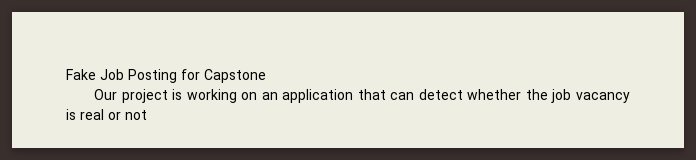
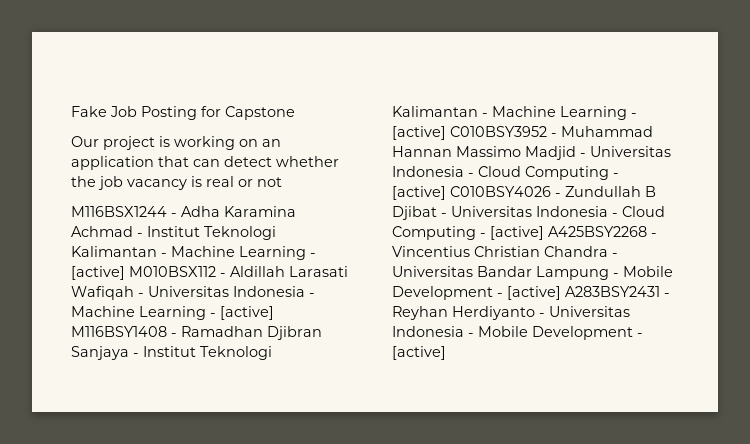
(147, 115) none -> [71,206,296,217] [71,226,276,240] [71,246,316,260] [71,266,348,280] [71,286,315,300] [71,306,274,320] [71,326,322,340] [71,346,272,360] [392,106,637,120] [392,126,653,140] [392,146,671,160] [392,166,619,180] [392,186,656,200] [392,206,665,220] [392,226,657,240] [392,246,618,257] [392,266,673,280] [392,286,670,300] [392,306,630,320] [392,326,643,340] [392,346,446,360] // M116BSX1244 - Adha Karamina Achmad - Institut Teknologi Kalimantan - Machine Learning - [active] M010BSX112 - Aldillah Larasati Wafiqah - Universitas Indonesia - Machine Learning - [active] M116BSY1408 - Ramadhan Djibran Sanjaya - Institut Teknologi Kalimantan - Machine Learning - [active] C010BSY3952 - Muhammad Hannan Massimo Madjid - Universitas Indonesia - Cloud Computing - [active] C010BSY4026 - Zundullah B Djibat - Universitas Indonesia - Cloud Computing - [active] A425BSY2268 - Vincentius Christian Chandra - Universitas Bandar Lampung - Mobile Development - [active] A283BSY2431 - Reyhan Herdiyanto - Universitas Indonesia - Mobile Development - [active]

